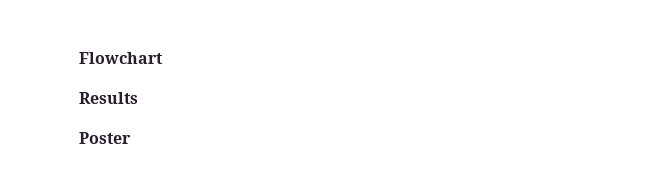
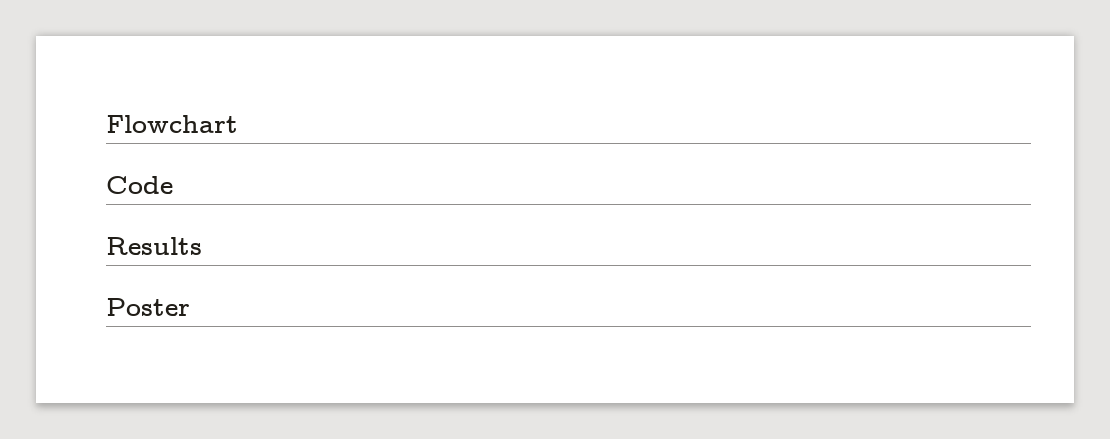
(163, 58) none -> [106,176,173,194] // Code

